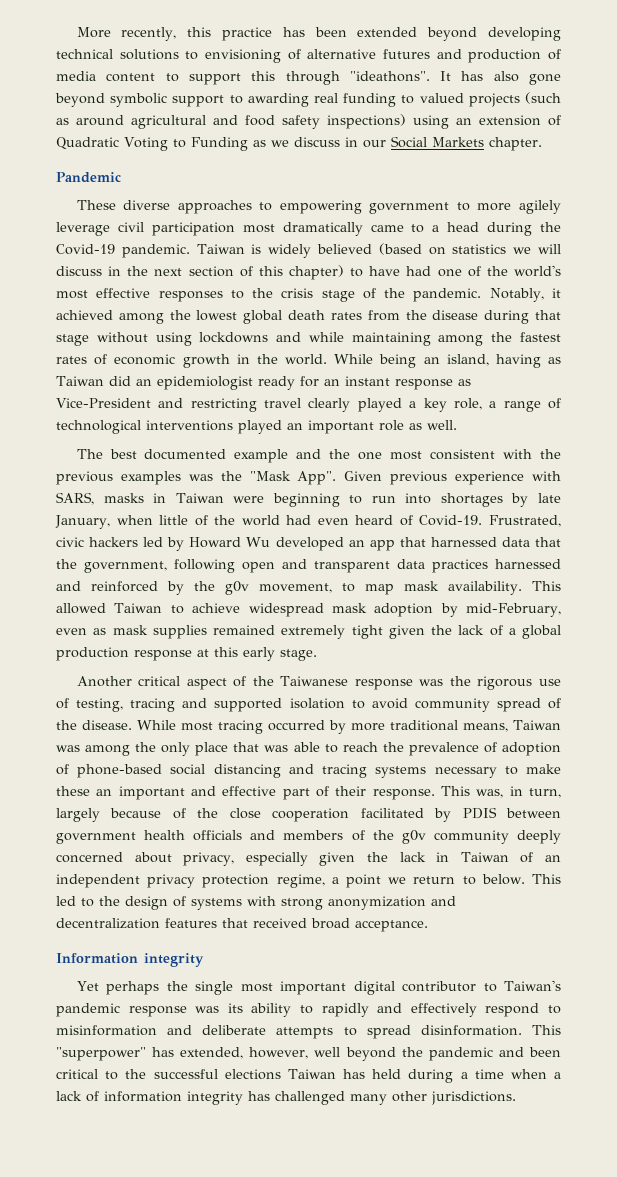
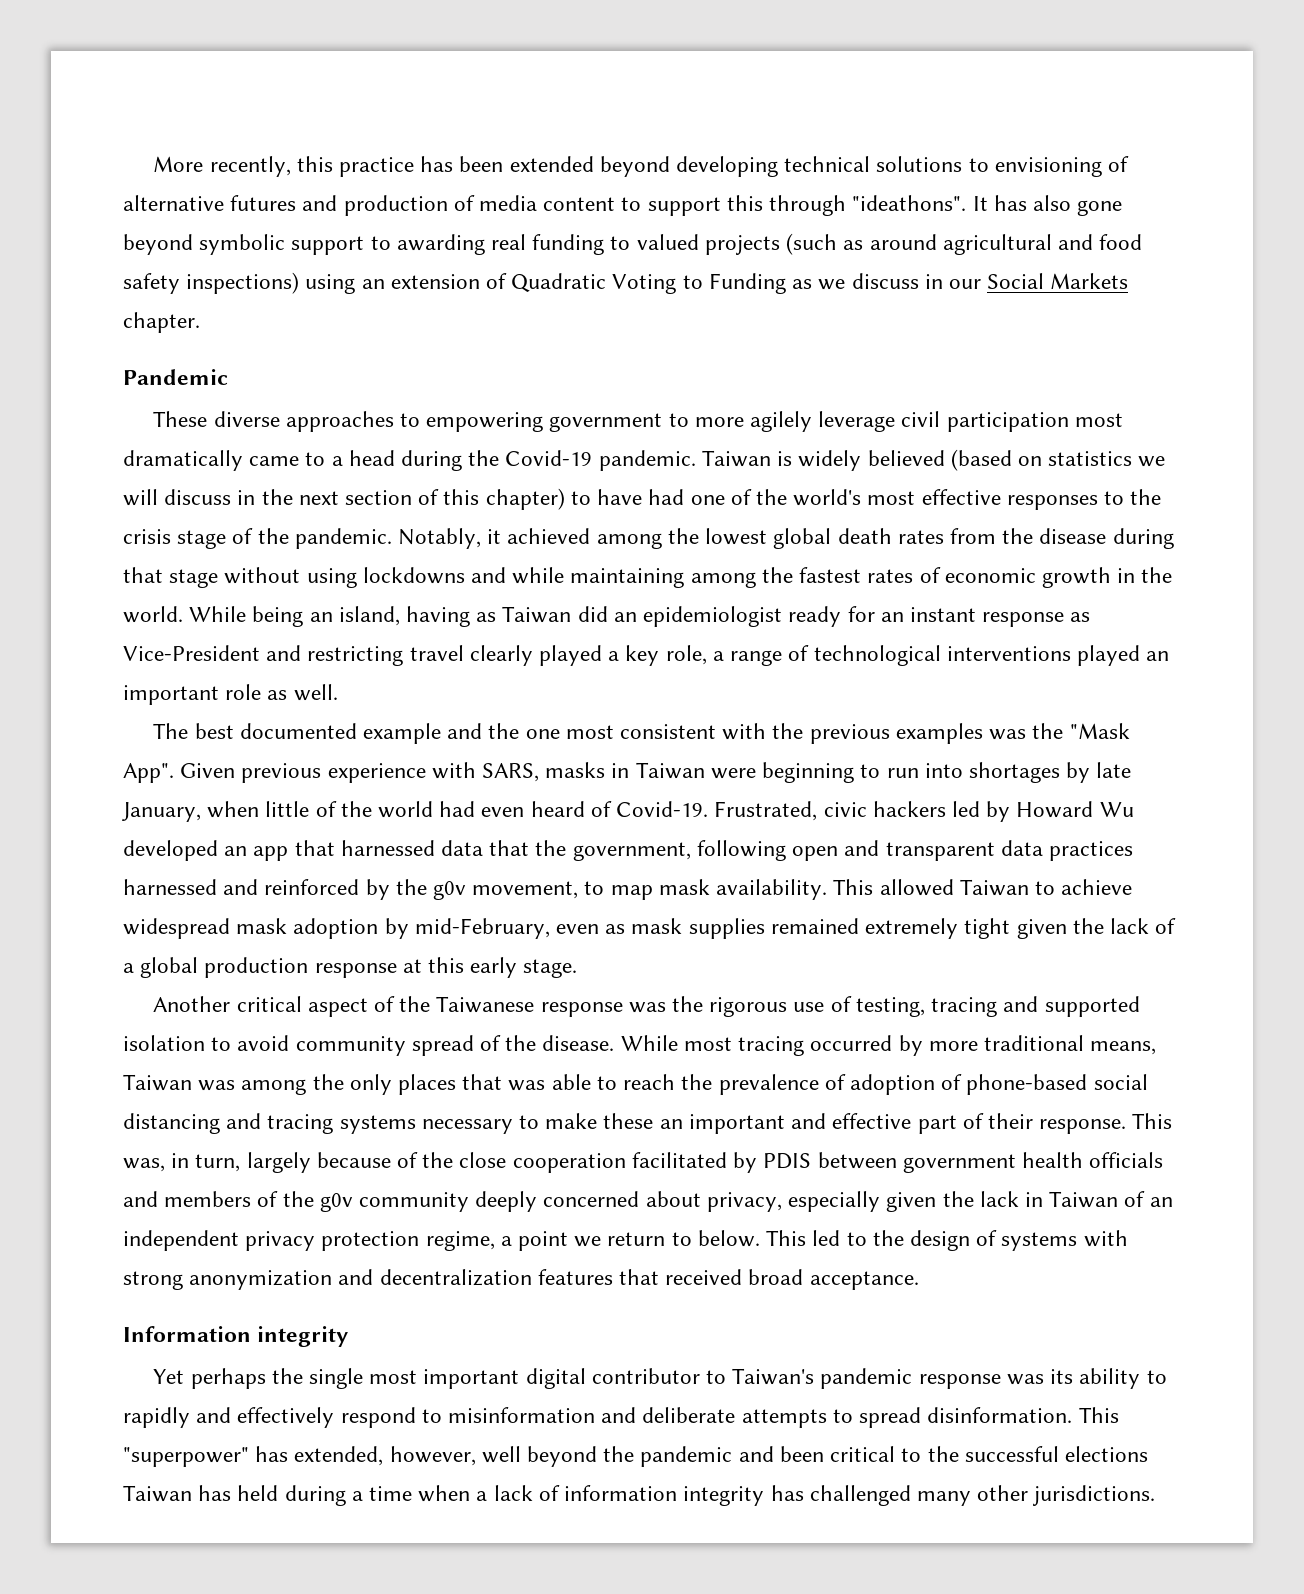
[195,742,229,756] place -> [398,1074,457,1095] places

